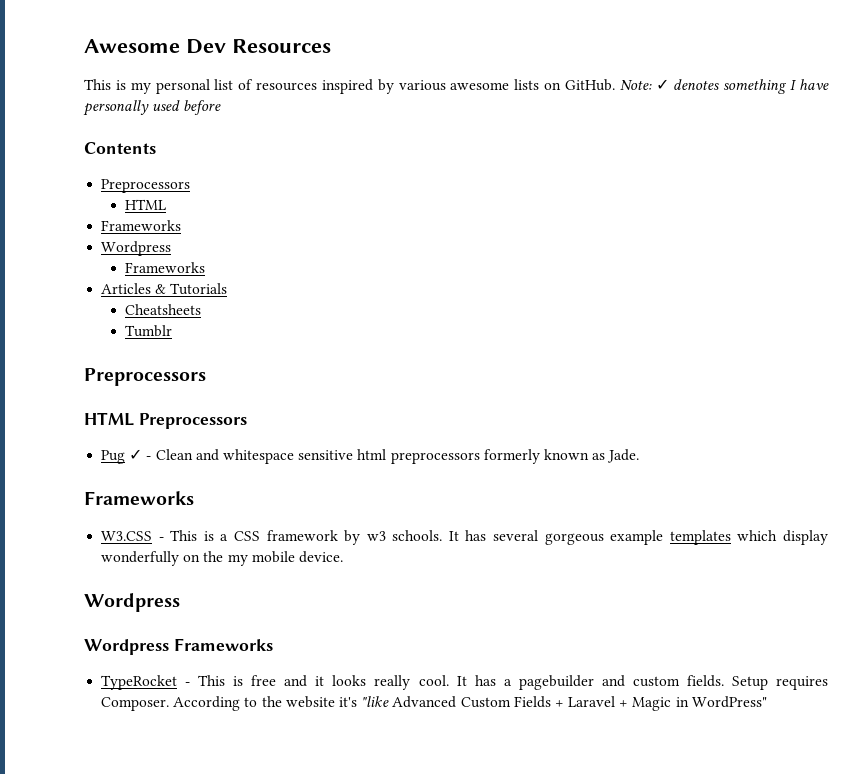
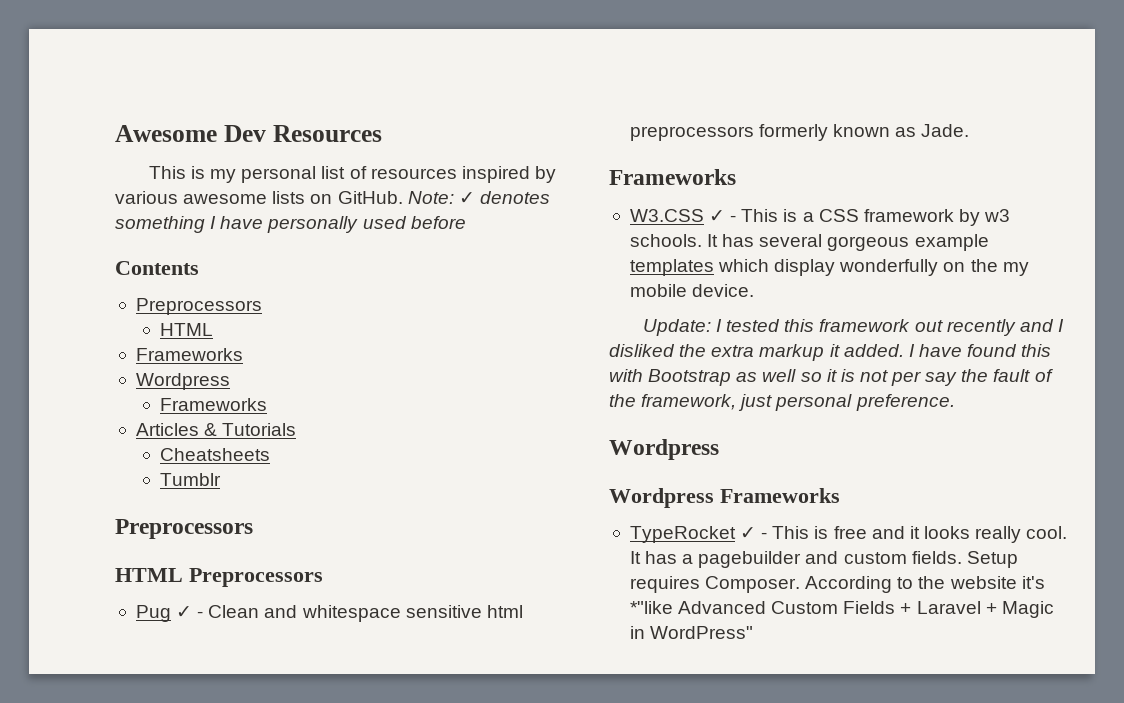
(153, 536) none -> [709,210,726,222] ✓
(343, 557) none -> [642,319,1064,336] [609,344,1052,361] [609,369,1053,386] [609,394,955,411] // Update: I tested this framework out recently and I disliked the extra markup it added. I have found this with Bootstrap as well so it is not per say the fault of the framework, just personal preference.
(178, 682) none -> [740,527,757,539] ✓
[361,696,390,707] "like -> [629,601,673,614] *"like

